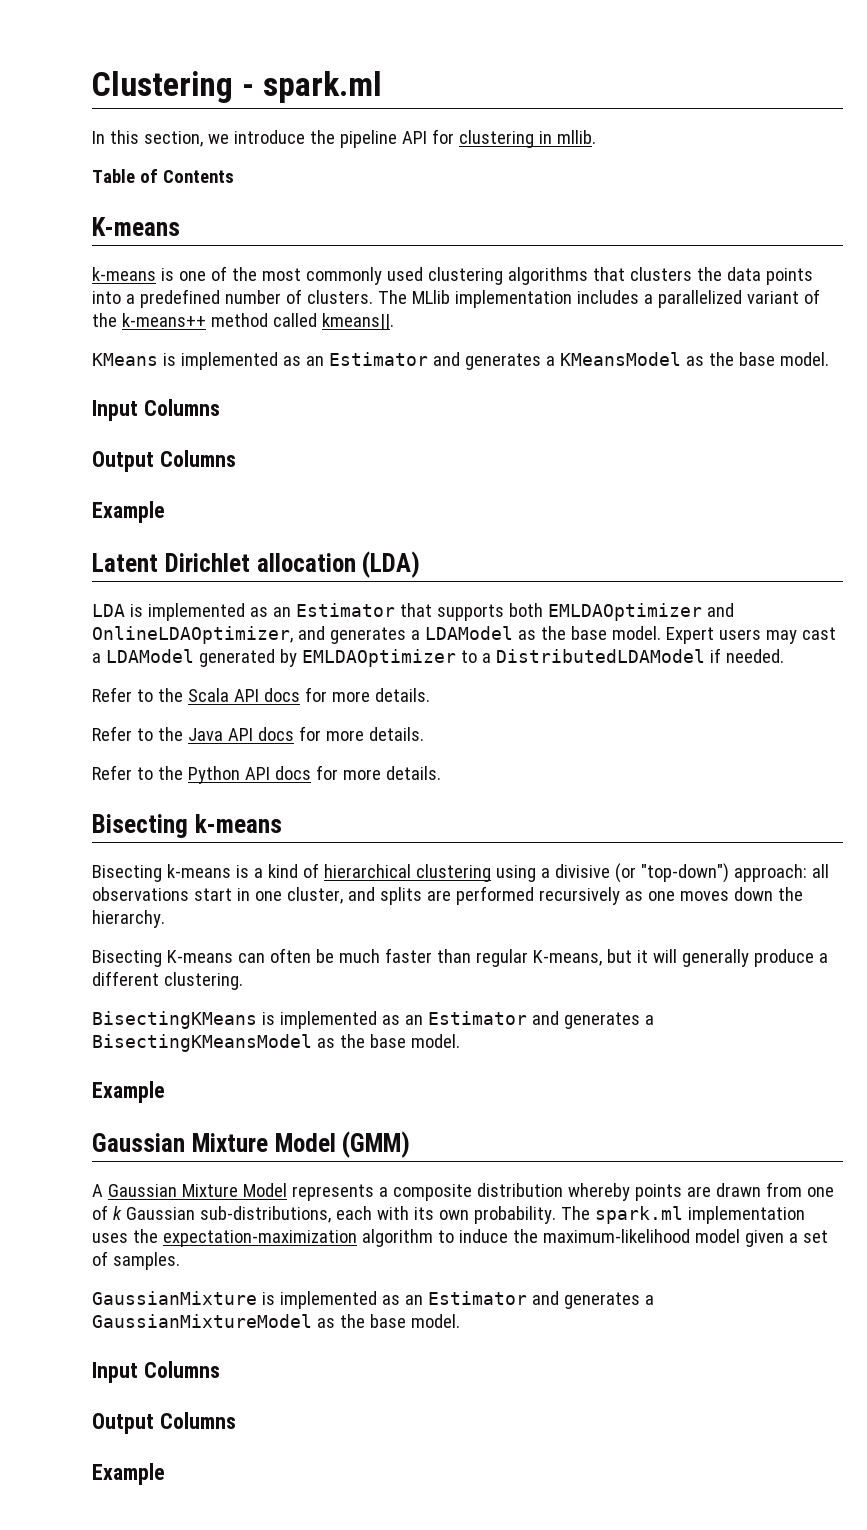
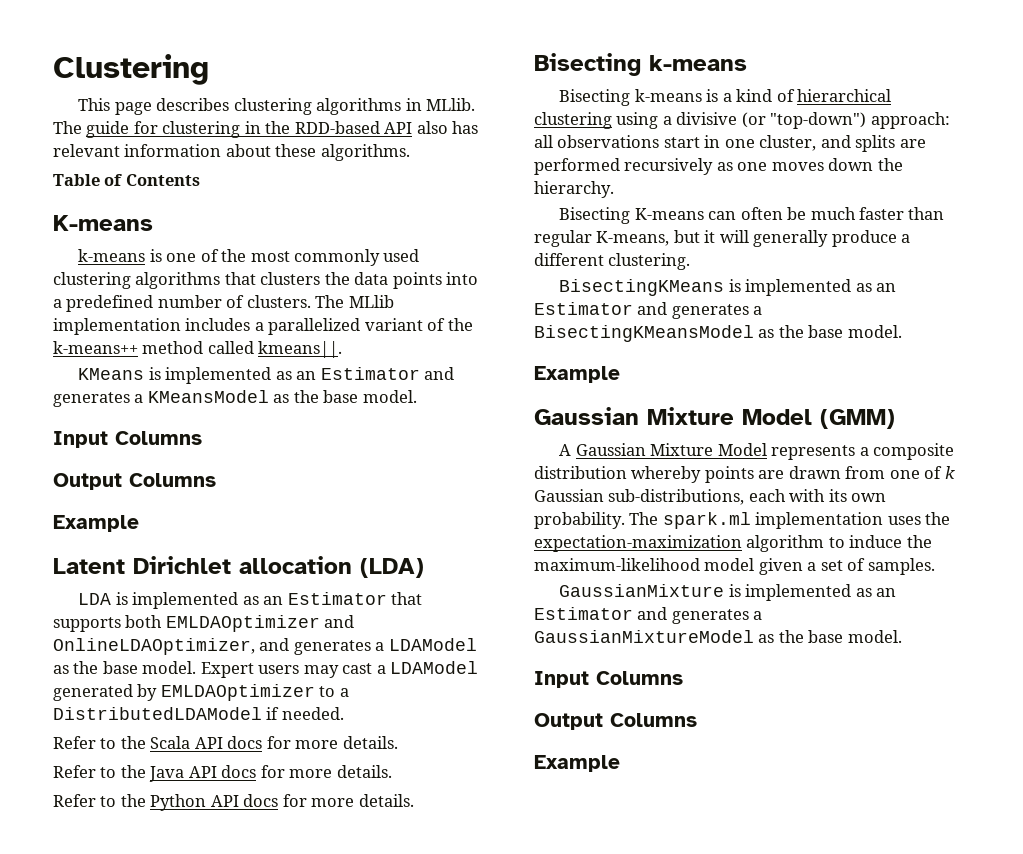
[242,71,383,103] [92,129,596,148] - spark.ml // In this section, we introduce the pipeline API for clustering in mllib. -> [78,98,476,115] [53,121,479,138] [53,144,410,161] // This page describes clustering algorithms in MLlib. The guide for clustering in the RDD-based API also has relevant information about these algorithms.

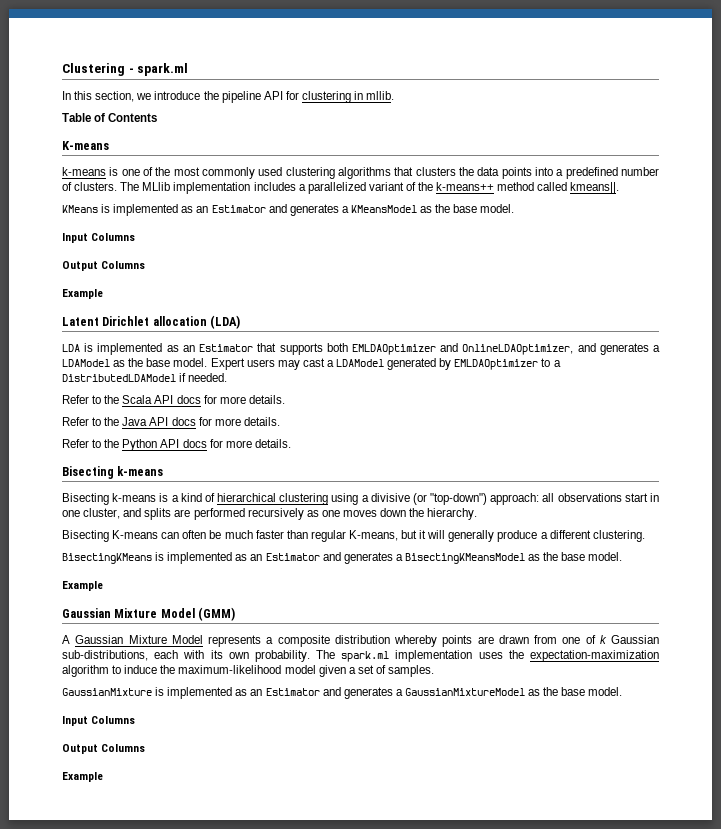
[78,98,476,115] [53,121,479,138] [53,144,410,161] // This page describes clustering algorithms in MLlib. The guide for clustering in the RDD-based API also has relevant information about these algorithms. -> [128,63,189,76] [62,91,395,103] - spark.ml // In this section, we introduce the pipeline API for clustering in mllib.

